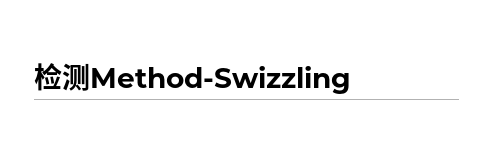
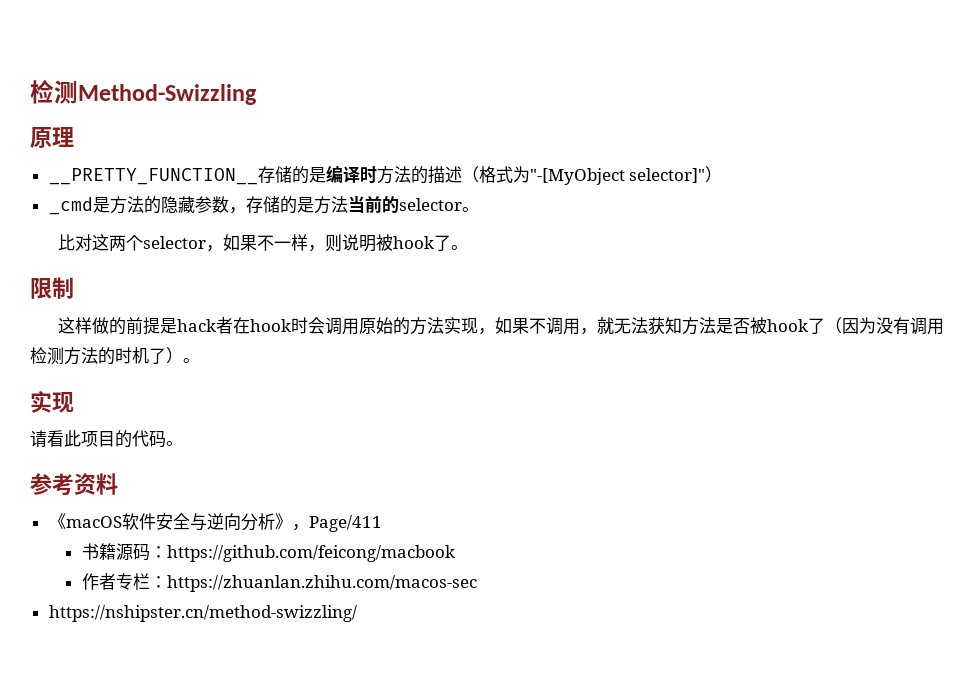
(351, 80) none -> [30,127,74,148] [48,165,723,185] [48,196,479,215] [57,234,468,252] [30,277,74,299] [57,317,944,335] [30,347,200,365] [30,390,74,413] [30,430,183,448] [30,473,118,496] [48,513,382,532] [81,543,455,562] [81,573,477,592] [48,605,357,622] // 原理 // __PRETTY_FUNCTION__存储的是编译时方法的描述（格式为"-[MyObject selector]"） // _cmd是方法的隐藏参数，存储的是方法当前的selector。 // 比对这两个selector，如果不一样，则说明被hook了。 // 限制 // 这样做的前提是hack者在hook时会调用原始的方法实现，如果不调用，就无法获知方法是否被hook了（因为没有调用检测方法的时机了）。 // 实现 // 请看此项目的代码。 // 参考资料 // 《macOS软件安全与逆向分析》，Page/411 // 书籍源码：https://github.com/feicong/macbook // 作者专栏：https://zhuanlan.zhihu.com/macos-sec // https://nshipster.cn/method-swizzling/

